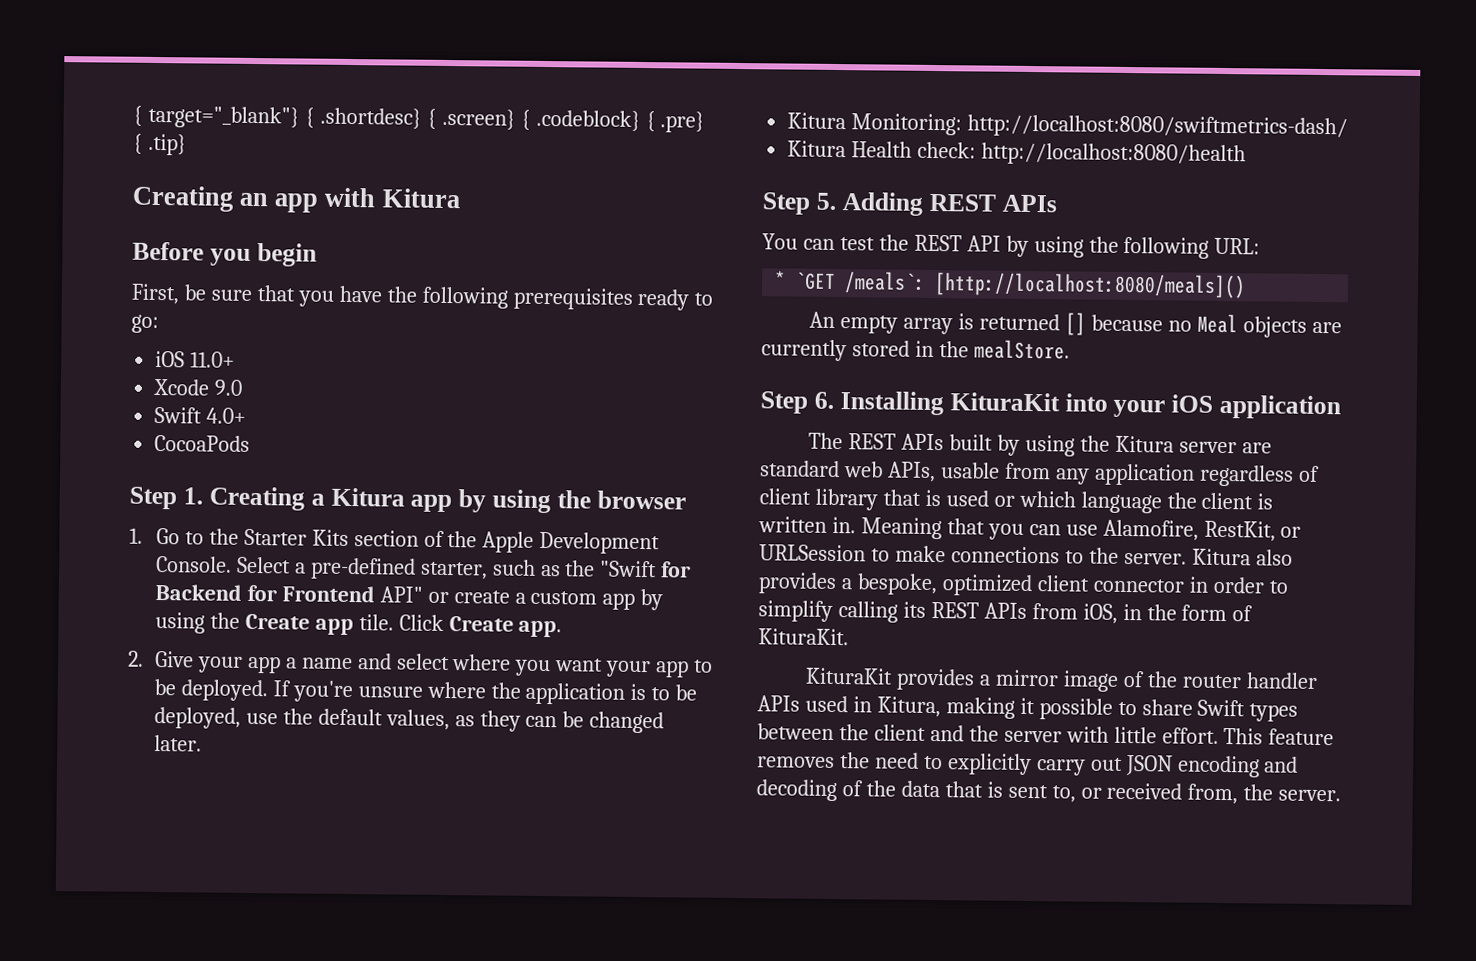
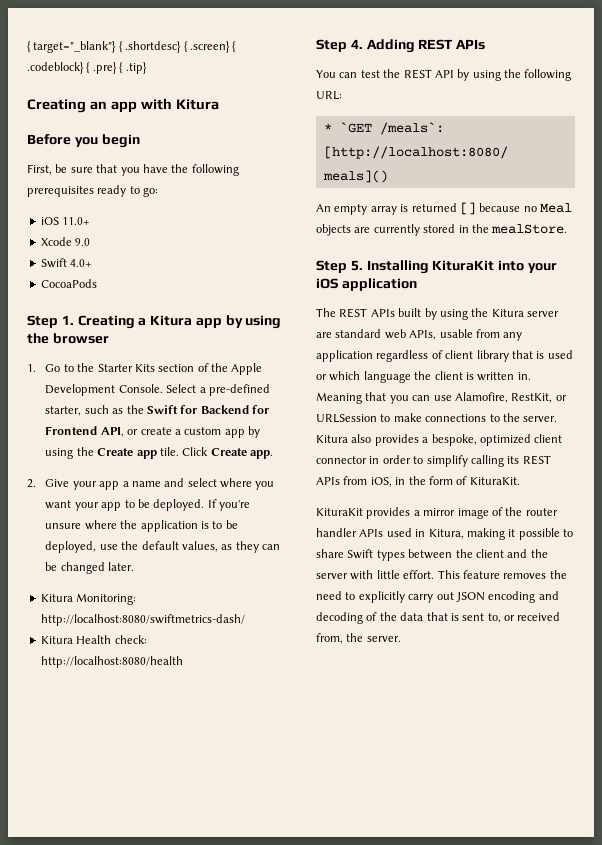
[600,560,658,578] "Swift -> [146,405,178,414] Swift
[379,586,423,603] API" -> [100,427,124,437] API,
[815,192,836,210] 5. -> [350,39,363,49] 4.
[813,391,834,409] 6. -> [350,260,363,271] 5.

